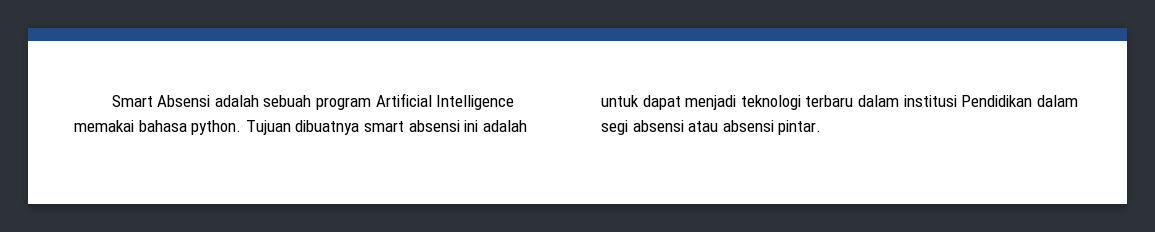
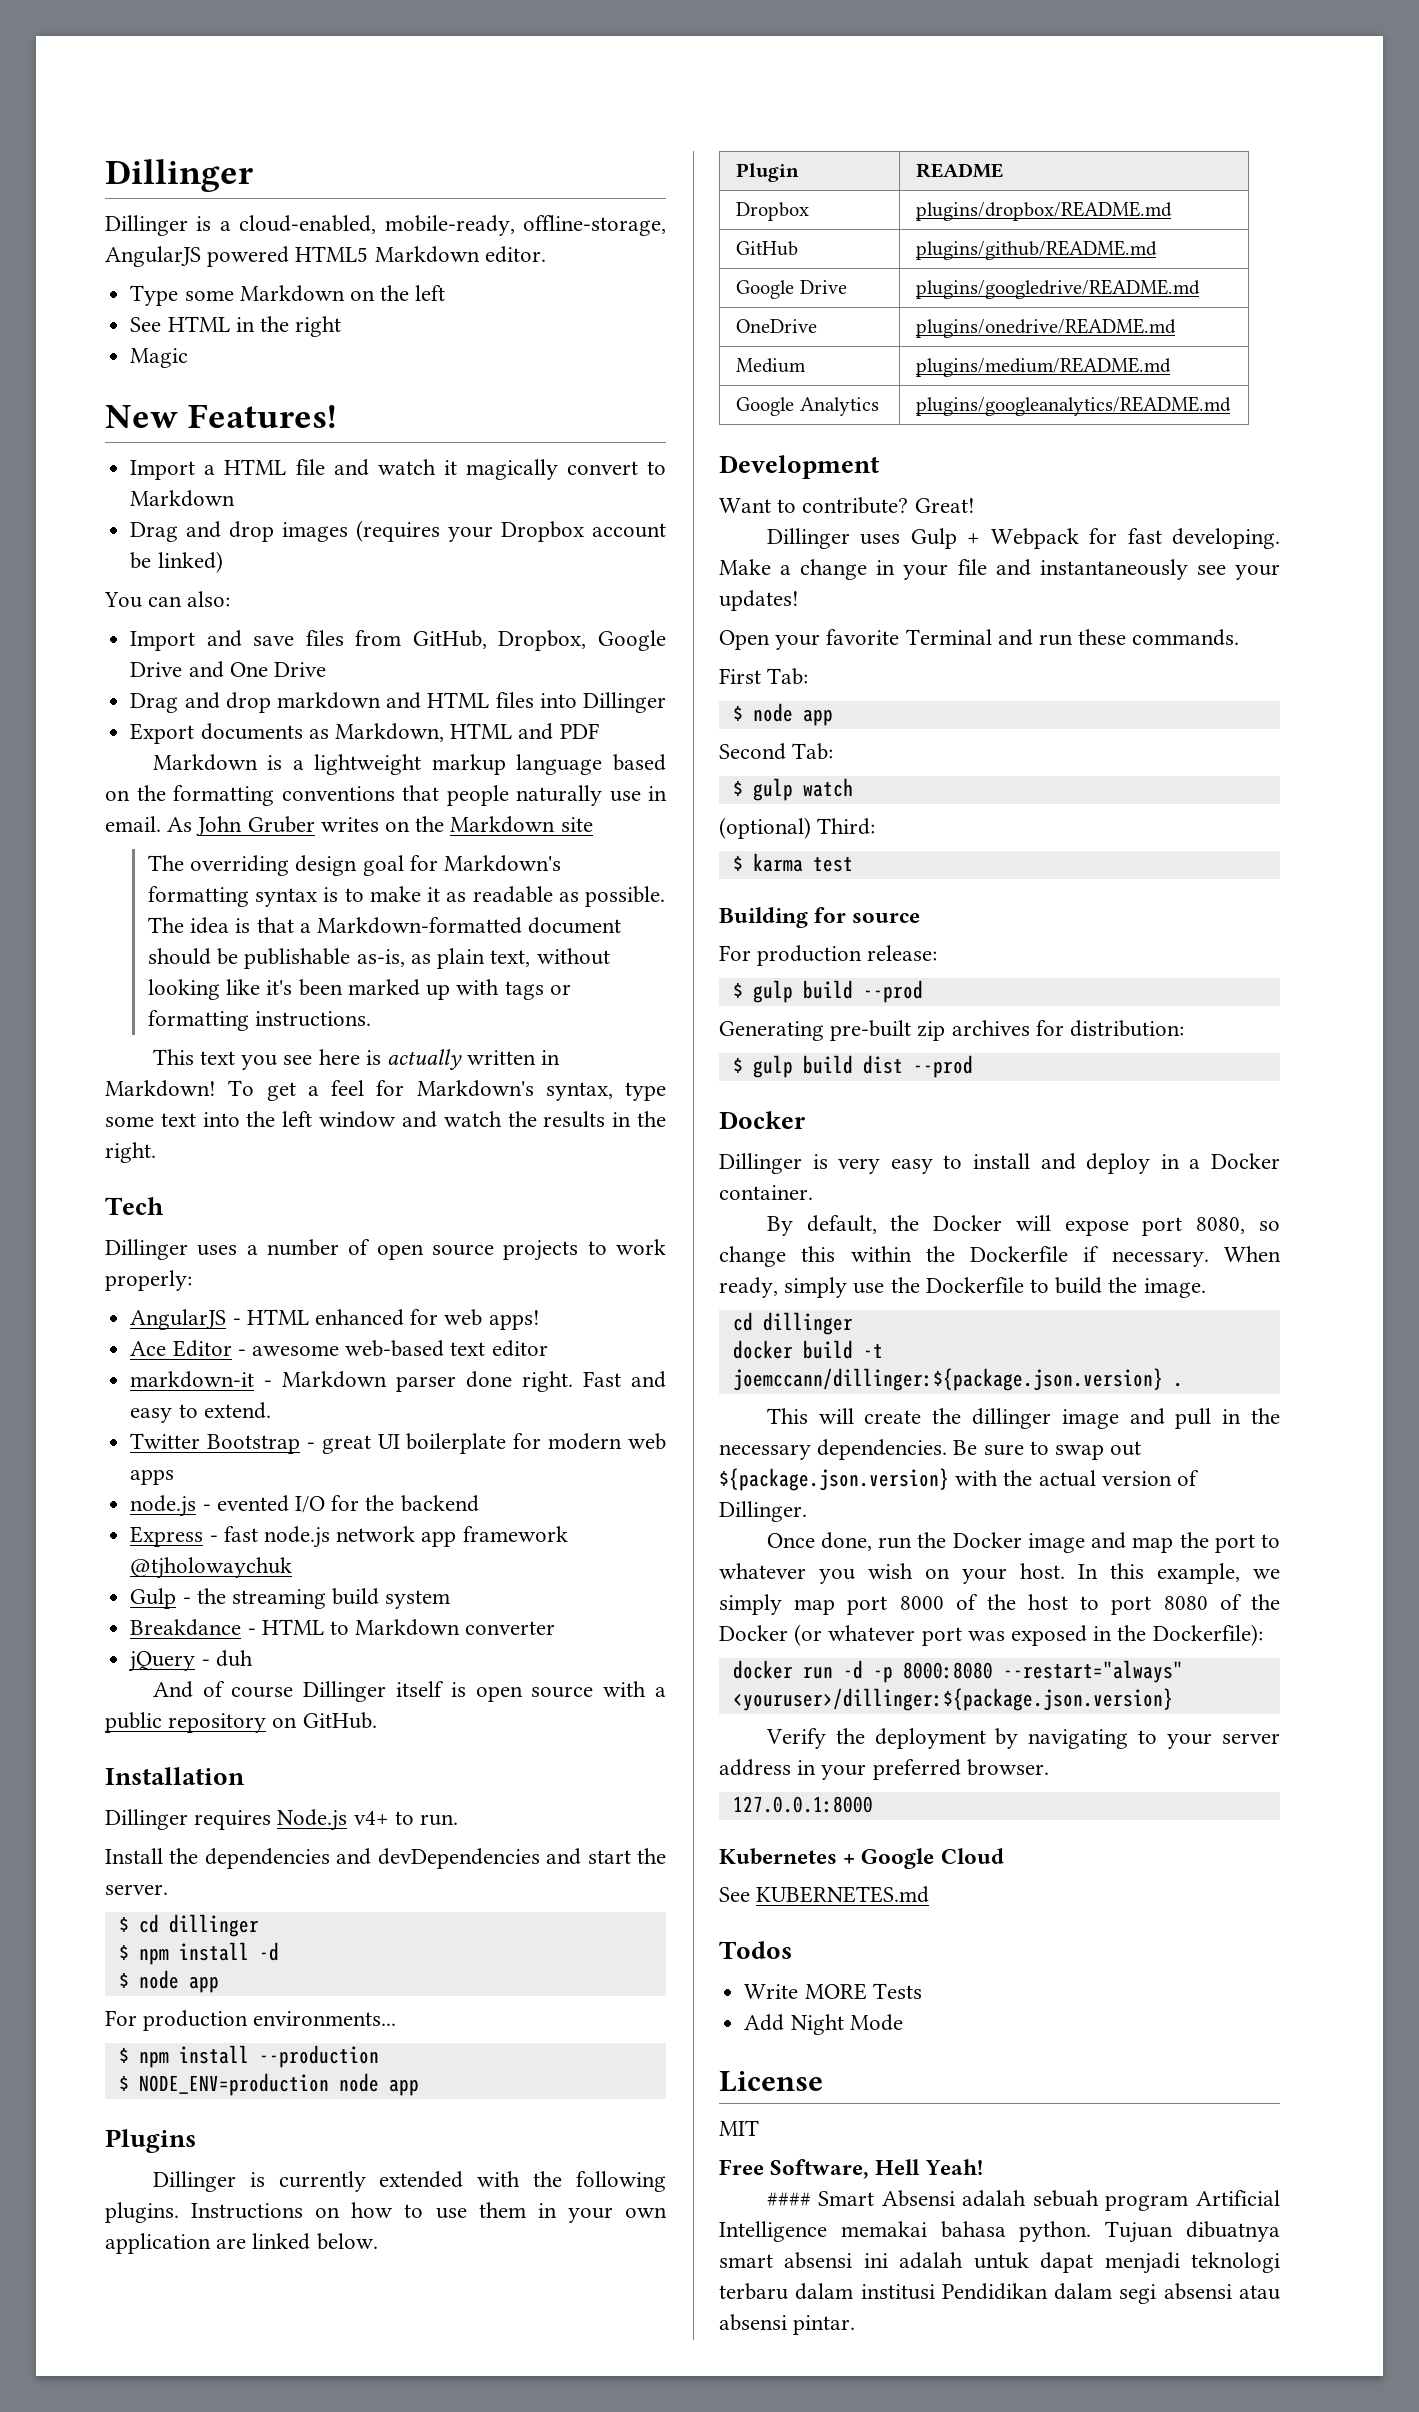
(111, 101) none -> [105,159,253,192] [105,215,666,236] [105,246,546,267] [130,285,446,306] [130,316,342,337] [130,348,189,368] [105,404,337,428] [130,459,666,480] [130,490,236,507] [130,520,666,542] [130,551,223,573] [104,591,231,608] [130,630,666,651] [130,661,326,678] [130,692,666,713] [130,723,599,744] [152,754,666,775] [105,785,667,806] [105,816,593,836] [148,855,562,876] [148,886,665,907] [148,917,622,934] [148,948,610,969] [148,979,571,1000] [148,1010,372,1031] [152,1049,561,1070] [105,1080,666,1101] [105,1111,666,1128] [105,1142,156,1163] [105,1197,164,1215] [105,1239,666,1261] [105,1270,192,1291] [130,1309,540,1330] [130,1340,548,1357] [130,1371,667,1392] [130,1402,271,1423] [130,1433,666,1454] [130,1469,175,1485] [130,1495,479,1517] [130,1526,568,1548] [130,1557,293,1579] [130,1588,451,1609] [130,1619,556,1636] [128,1650,253,1672] [152,1681,666,1702] [105,1712,377,1733] [105,1767,245,1785] [105,1809,459,1831] [105,1848,667,1869] [105,1884,168,1895] [118,1914,259,1937] [118,1942,279,1965] [118,1970,219,1993] [105,2010,397,2031] [118,2045,379,2068] [118,2073,419,2096] [105,2129,196,2153] [152,2171,666,2192] [105,2202,667,2223] [105,2233,378,2254] [736,163,800,182] [916,163,1004,178] [736,202,810,221] [916,201,1173,221] [736,241,799,256] [916,240,1158,260] [736,280,847,299] [916,279,1201,299] [736,319,818,333] [916,318,1177,338] [736,358,807,373] [916,357,1172,377] [736,397,879,416] [916,396,1232,416] [719,455,880,479] [719,497,975,514] [766,528,1280,549] [719,559,1280,580] [719,590,799,611] [719,629,1240,650] [719,668,809,685] [732,703,833,726] [719,743,834,760] [732,778,853,801] [719,817,876,839] [732,853,853,872] [719,907,921,928] [719,945,938,966] [732,980,923,1003] [719,1020,1185,1041] [732,1055,973,1078] [719,1111,806,1129] [719,1153,1280,1174] [719,1185,813,1200] [766,1215,1280,1236] [719,1246,1281,1267] [719,1277,1206,1298] [732,1312,853,1335] [732,1340,883,1359] [732,1368,1183,1391] [766,1408,1280,1429] [719,1439,1142,1460] [719,1468,1200,1491] [719,1501,807,1522] [766,1532,1280,1553] [719,1563,1280,1584] [719,1594,1280,1615] [719,1624,1263,1646] [732,1660,1183,1683] [732,1688,1173,1711] [765,1728,1280,1749] [719,1759,1049,1780] [732,1796,873,1813] [719,1848,1004,1869] [719,1886,930,1903] [719,1941,792,1959] [744,1983,922,2000] [744,2014,903,2035] [719,2071,823,2092] [719,2120,759,2136] [719,2159,983,2179] [766,2192,811,2206] Dillinger // Dillinger is a cloud-enabled, mobile-ready, offline-storage, AngularJS powered HTML5 Markdown editor. // Type some Markdown on the left // See HTML in the right // Magic // New Features! // Import a HTML file and watch it magically convert to Markdown // Drag and drop images (requires your Dropbox account be linked) // You can also: // Import and save files from GitHub, Dropbox, Google Drive and One Drive // Drag and drop markdown and HTML files into Dillinger // Export documents as Markdown, HTML and PDF // Markdown is a lightweight markup language based on the formatting conventions that people naturally use in email. As John Gruber writes on the Markdown site // The overriding design goal for Markdown's formatting syntax is to make it as readable as possible. The idea is that a Markdown-formatted document should be publishable as-is, as plain text, without looking like it's been marked up with tags or formatting instructions. // This text you see here is actually written in Markdown! To get a feel for Markdown's syntax, type some text into the left window and watch the results in the right. // Tech // Dillinger uses a number of open source projects to work properly: // AngularJS - HTML enhanced for web apps! // Ace Editor - awesome web-based text editor // markdown-it - Markdown parser done right. Fast and easy to extend. // Twitter Bootstrap - great UI boilerplate for modern web apps // node.js - evented I/O for the backend // Express - fast node.js network app framework @tjholowaychuk // Gulp - the streaming build system // Breakdance - HTML to Markdown converter // jQuery - duh // And of course Dillinger itself is open source with a public repository on GitHub. // Installation // Dillinger requires Node.js v4+ to run. // Install the dependencies and devDependencies and start the server. // $ cd dillinger // $ npm install -d // $ node app // For production environments... // $ npm install --production // $ NODE_ENV=production node app // Plugins // Dillinger is currently extended with the following plugins. Instructions on how to use them in your own application are linked below. // Plugin | README // Dropbox | plugins/dropbox/README.md // GitHub | plugins/github/README.md // Google Drive | plugins/googledrive/README.md // OneDrive | plugins/onedrive/README.md // Medium | plugins/medium/README.md // Google Analytics | plugins/googleanalytics/README.md // Development // Want to contribute? Great! // Dillinger uses Gulp + Webpack for fast developing. Make a change in your file and instantaneously see your updates! // Open your favorite Terminal and run these commands. // First Tab: // $ node app // Second Tab: // $ gulp watch // (optional) Third: // $ karma test // Building for source // For production release: // $ gulp build --prod // Generating pre-built zip archives for distribution: // $ gulp build dist --prod // Docker // Dillinger is very easy to install and deploy in a Docker container. // By default, the Docker will expose port 8080, so change this within the Dockerfile if necessary. When ready, simply use the Dockerfile to build the image. // cd dillinger // docker build -t joemccann/dillinger:${package.json.version} . // This will create the dillinger image and pull in the necessary dependencies. Be sure to swap out ${package.json.version} with the actual version of Dillinger. // Once done, run the Docker image and map the port to whatever you wish on your host. In this example, we simply map port 8000 of the host to port 8080 of the Docker (or whatever port was exposed in the Dockerfile): // docker run -d -p 8000:8080 --restart="always" <youruser>/dillinger:${package.json.version} // Verify the deployment by navigating to your server address in your preferred browser. // 127.0.0.1:8000 // Kubernetes + Google Cloud // See KUBERNETES.md // Todos // Write MORE Tests // Add Night Mode // License // MIT // Free Software, Hell Yeah! // ####

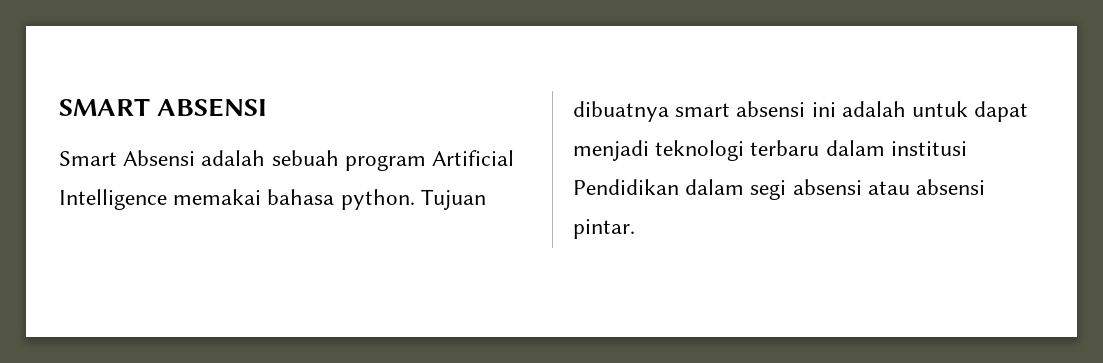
[105,159,253,192] [105,215,666,236] [105,246,546,267] [130,285,446,306] [130,316,342,337] [130,348,189,368] [105,404,337,428] [130,459,666,480] [130,490,236,507] [130,520,666,542] [130,551,223,573] [104,591,231,608] [130,630,666,651] [130,661,326,678] [130,692,666,713] [130,723,599,744] [152,754,666,775] [105,785,667,806] [105,816,593,836] [148,855,562,876] [148,886,665,907] [148,917,622,934] [148,948,610,969] [148,979,571,1000] [148,1010,372,1031] [152,1049,561,1070] [105,1080,666,1101] [105,1111,666,1128] [105,1142,156,1163] [105,1197,164,1215] [105,1239,666,1261] [105,1270,192,1291] [130,1309,540,1330] [130,1340,548,1357] [130,1371,667,1392] [130,1402,271,1423] [130,1433,666,1454] [130,1469,175,1485] [130,1495,479,1517] [130,1526,568,1548] [130,1557,293,1579] [130,1588,451,1609] [130,1619,556,1636] [128,1650,253,1672] [152,1681,666,1702] [105,1712,377,1733] [105,1767,245,1785] [105,1809,459,1831] [105,1848,667,1869] [105,1884,168,1895] [118,1914,259,1937] [118,1942,279,1965] [118,1970,219,1993] [105,2010,397,2031] [118,2045,379,2068] [118,2073,419,2096] [105,2129,196,2153] [152,2171,666,2192] [105,2202,667,2223] [105,2233,378,2254] [736,163,800,182] [916,163,1004,178] [736,202,810,221] [916,201,1173,221] [736,241,799,256] [916,240,1158,260] [736,280,847,299] [916,279,1201,299] [736,319,818,333] [916,318,1177,338] [736,358,807,373] [916,357,1172,377] [736,397,879,416] [916,396,1232,416] [719,455,880,479] [719,497,975,514] [766,528,1280,549] [719,559,1280,580] [719,590,799,611] [719,629,1240,650] [719,668,809,685] [732,703,833,726] [719,743,834,760] [732,778,853,801] [719,817,876,839] [732,853,853,872] [719,907,921,928] [719,945,938,966] [732,980,923,1003] [719,1020,1185,1041] [732,1055,973,1078] [719,1111,806,1129] [719,1153,1280,1174] [719,1185,813,1200] [766,1215,1280,1236] [719,1246,1281,1267] [719,1277,1206,1298] [732,1312,853,1335] [732,1340,883,1359] [732,1368,1183,1391] [766,1408,1280,1429] [719,1439,1142,1460] [719,1468,1200,1491] [719,1501,807,1522] [766,1532,1280,1553] [719,1563,1280,1584] [719,1594,1280,1615] [719,1624,1263,1646] [732,1660,1183,1683] [732,1688,1173,1711] [765,1728,1280,1749] [719,1759,1049,1780] [732,1796,873,1813] [719,1848,1004,1869] [719,1886,930,1903] [719,1941,792,1959] [744,1983,922,2000] [744,2014,903,2035] [719,2071,823,2092] [719,2120,759,2136] [719,2159,983,2179] [766,2192,811,2206] Dillinger // Dillinger is a cloud-enabled, mobile-ready, offline-storage, AngularJS powered HTML5 Markdown editor. // Type some Markdown on the left // See HTML in the right // Magic // New Features! // Import a HTML file and watch it magically convert to Markdown // Drag and drop images (requires your Dropbox account be linked) // You can also: // Import and save files from GitHub, Dropbox, Google Drive and One Drive // Drag and drop markdown and HTML files into Dillinger // Export documents as Markdown, HTML and PDF // Markdown is a lightweight markup language based on the formatting conventions that people naturally use in email. As John Gruber writes on the Markdown site // The overriding design goal for Markdown's formatting syntax is to make it as readable as possible. The idea is that a Markdown-formatted document should be publishable as-is, as plain text, without looking like it's been marked up with tags or formatting instructions. // This text you see here is actually written in Markdown! To get a feel for Markdown's syntax, type some text into the left window and watch the results in the right. // Tech // Dillinger uses a number of open source projects to work properly: // AngularJS - HTML enhanced for web apps! // Ace Editor - awesome web-based text editor // markdown-it - Markdown parser done right. Fast and easy to extend. // Twitter Bootstrap - great UI boilerplate for modern web apps // node.js - evented I/O for the backend // Express - fast node.js network app framework @tjholowaychuk // Gulp - the streaming build system // Breakdance - HTML to Markdown converter // jQuery - duh // And of course Dillinger itself is open source with a public repository on GitHub. // Installation // Dillinger requires Node.js v4+ to run. // Install the dependencies and devDependencies and start the server. // $ cd dillinger // $ npm install -d // $ node app // For production environments... // $ npm install --production // $ NODE_ENV=production node app // Plugins // Dillinger is currently extended with the following plugins. Instructions on how to use them in your own application are linked below. // Plugin | README // Dropbox | plugins/dropbox/README.md // GitHub | plugins/github/README.md // Google Drive | plugins/googledrive/README.md // OneDrive | plugins/onedrive/README.md // Medium | plugins/medium/README.md // Google Analytics | plugins/googleanalytics/README.md // Development // Want to contribute? Great! // Dillinger uses Gulp + Webpack for fast developing. Make a change in your file and instantaneously see your updates! // Open your favorite Terminal and run these commands. // First Tab: // $ node app // Second Tab: // $ gulp watch // (optional) Third: // $ karma test // Building for source // For production release: // $ gulp build --prod // Generating pre-built zip archives for distribution: // $ gulp build dist --prod // Docker // Dillinger is very easy to install and deploy in a Docker container. // By default, the Docker will expose port 8080, so change this within the Dockerfile if necessary. When ready, simply use the Dockerfile to build the image. // cd dillinger // docker build -t joemccann/dillinger:${package.json.version} . // This will create the dillinger image and pull in the necessary dependencies. Be sure to swap out ${package.json.version} with the actual version of Dillinger. // Once done, run the Docker image and map the port to whatever you wish on your host. In this example, we simply map port 8000 of the host to port 8080 of the Docker (or whatever port was exposed in the Dockerfile): // docker run -d -p 8000:8080 --restart="always" <youruser>/dillinger:${package.json.version} // Verify the deployment by navigating to your server address in your preferred browser. // 127.0.0.1:8000 // Kubernetes + Google Cloud // See KUBERNETES.md // Todos // Write MORE Tests // Add Night Mode // License // MIT // Free Software, Hell Yeah! // #### -> [59,98,268,117] SMART ABSENSI //

